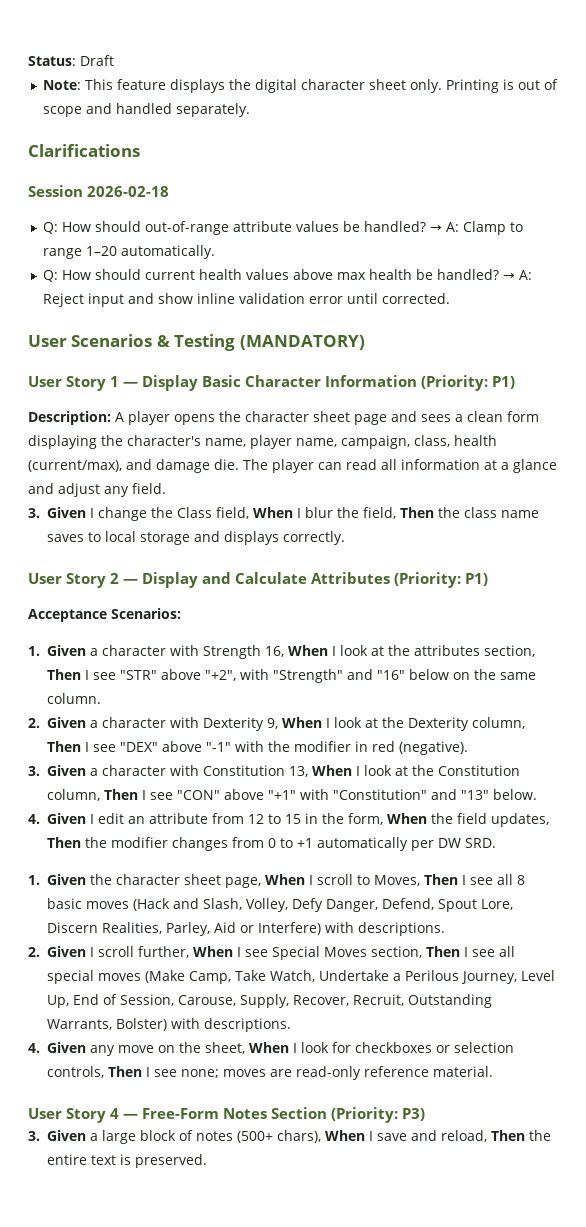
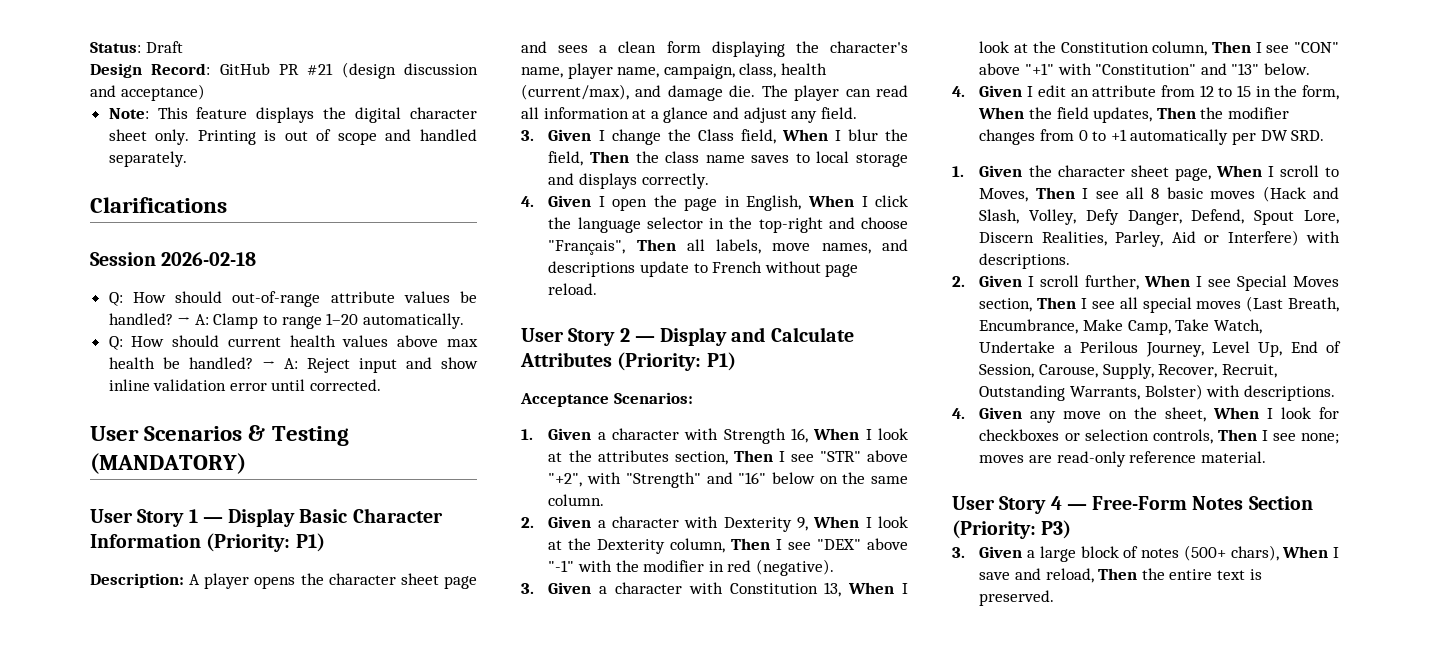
(114, 60) none -> [90,62,478,79] [90,84,205,101] // Design Record: GitHub PR #21 (design discussion and acceptance)
(345, 538) none -> [521,195,908,211] [548,217,908,233] [548,239,908,255] [548,261,859,277] [548,283,598,295] // 4. Given I open the page in English, When I click the language selector in the top-right and choose "Français", Then all labels, move names, and descriptions update to French without page reload.
[145,970,185,983] (Make -> [1246,296,1339,312] [979,319,1124,334] (Last Breath, Encumbrance, Make

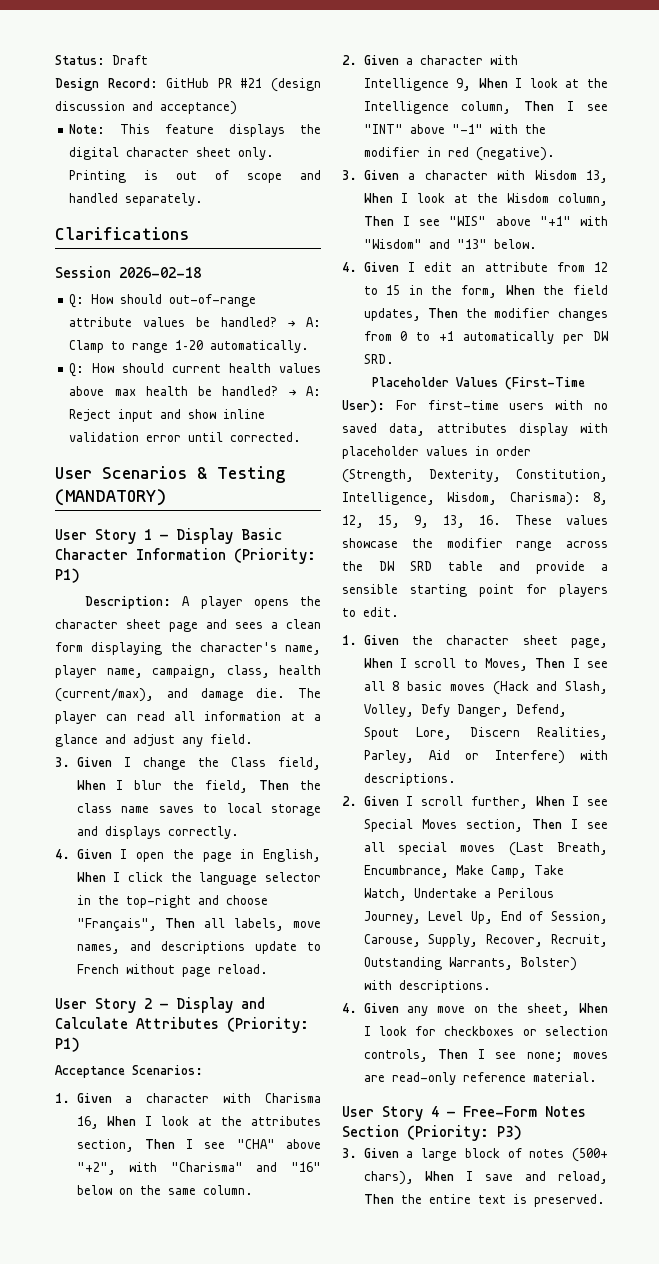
[723,428,786,444] Strength -> [265,1093,321,1103] Charisma
[819,451,861,462] "STR" -> [236,1139,275,1149] "CHA"
[625,472,701,488] "Strength" -> [170,1162,243,1172] "Charisma"
[723,517,792,532] Dexterity -> [363,78,449,91] Intelligence
[597,538,862,554] Dexterity column, Then I see "DEX" -> [363,101,608,114] [363,124,403,134] Intelligence column, Then I see "INT"
[729,583,818,594] Constitution -> [534,170,577,180] Wisdom
[1060,41,1339,56] Constitution column, Then I see "CON" -> [507,193,608,206] [363,216,487,226] Wisdom column, Then I see "WIS"
[1095,64,1197,75] "Constitution" -> [363,239,422,249] "Wisdom"
(1325, 135) none -> [372,377,586,390] [342,400,608,413] [342,423,608,436] [342,446,531,459] [342,469,608,483] [342,492,608,506] [342,515,608,528] [342,538,608,551] [342,561,608,574] [342,584,608,597] [342,607,399,617] // Placeholder Values (First-Time User): For first-time users with no saved data, attributes display with placeholder values in order (Strength, Dexterity, Constitution, Intelligence, Wisdom, Charisma): 8, 12, 15, 9, 13, 16. These values showcase the modifier range across the DW SRD table and provide a sensible starting point for players to edit.

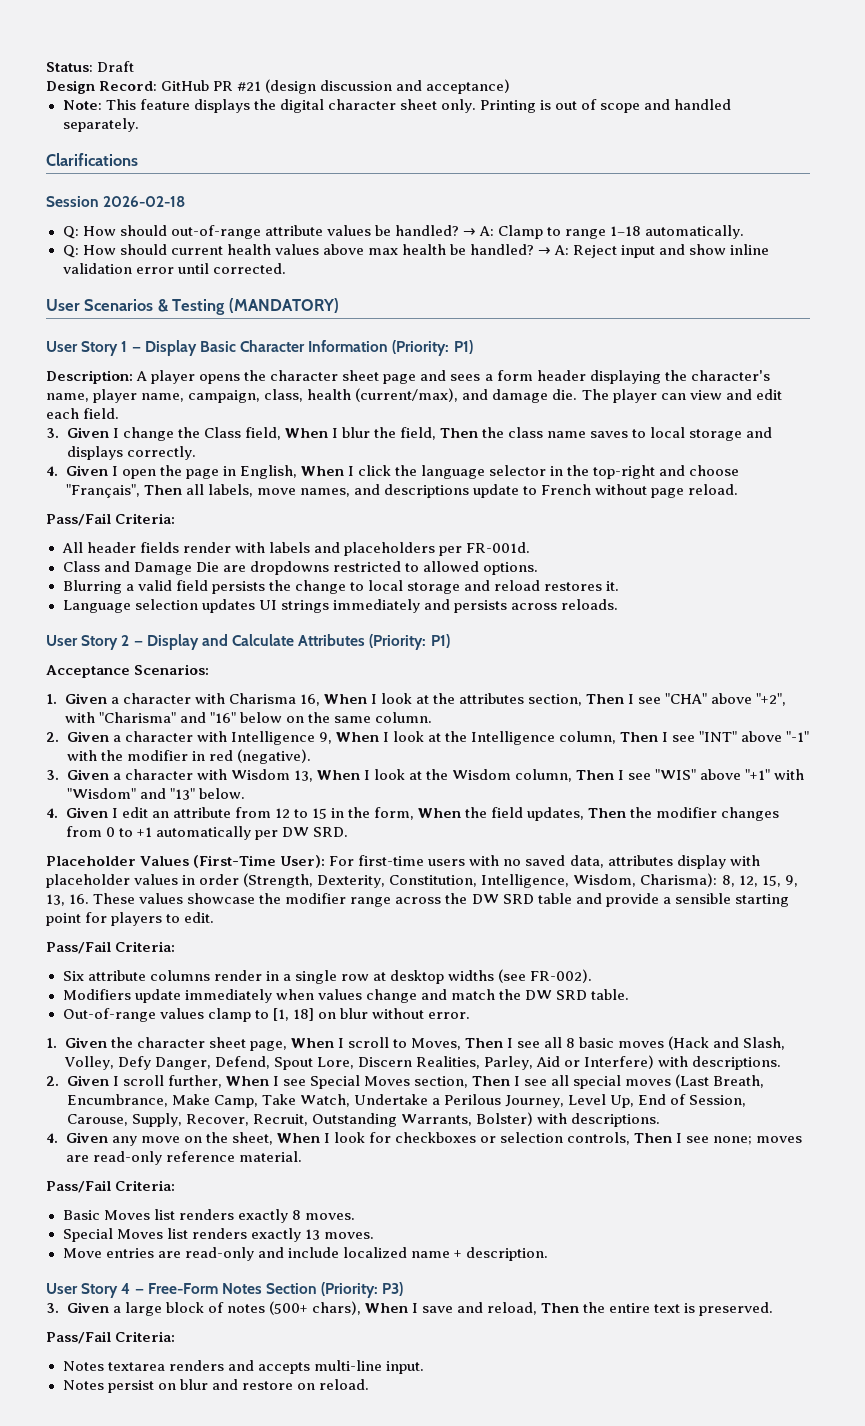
[175,340,204,350] 1–20 -> [610,226,642,236] 1–18
[286,619,321,629] [55,642,83,652] clean form -> [496,370,586,381] form header
[136,711,321,721] [55,734,203,747] read all information at a glance and adjust any -> [689,389,782,400] [46,408,79,419] view and edit each
(268, 969) none -> [46,513,176,526] [61,542,530,556] [62,561,538,575] [62,580,620,594] [62,599,618,613] // Pass/Fail Criteria: // All header fields render with labels and placeholders per FR-001d. // Class and Damage Die are dropdowns restricted to allowed options. // Blurring a valid field persists the change to local storage and reload restores it. // Language selection updates UI strings immediately and persists across reloads.
(399, 612) none -> [46,941,176,954] [62,969,593,984] [62,989,630,1003] [62,1008,470,1022] // Pass/Fail Criteria: // Six attribute columns render in a single row at desktop widths (see FR-002). // Modifiers update immediately when values change and match the DW SRD table. // Out-of-range values clamp to [1, 18] on blur without error.
(597, 1077) none -> [46,1180,176,1193] [62,1209,355,1223] [62,1228,374,1242] [62,1247,548,1261] // Pass/Fail Criteria: // Basic Moves list renders exactly 8 moves. // Special Moves list renders exactly 13 moves. // Move entries are read-only and include localized name + description.
(605, 1200) none -> [46,1331,176,1344] [62,1360,424,1374] [62,1379,369,1393] // Pass/Fail Criteria: // Notes textarea renders and accepts multi-line input. // Notes persist on blur and restore on reload.

